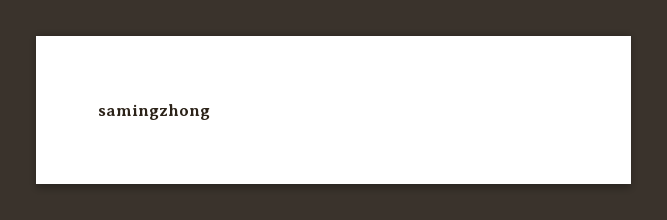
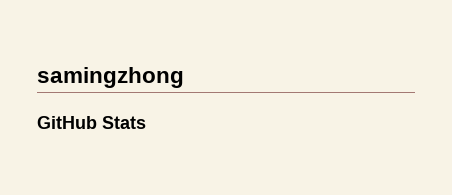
(210, 112) none -> [37,116,146,129] // GitHub Stats

